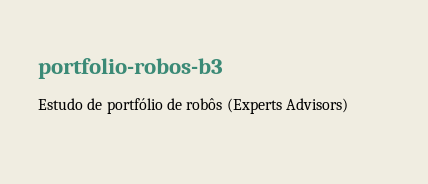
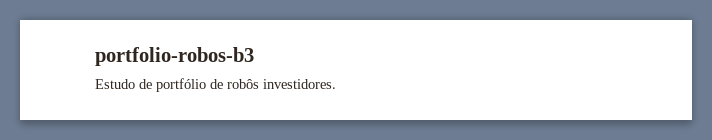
[226,98,348,114] (Experts Advisors) -> [263,79,336,89] investidores.

